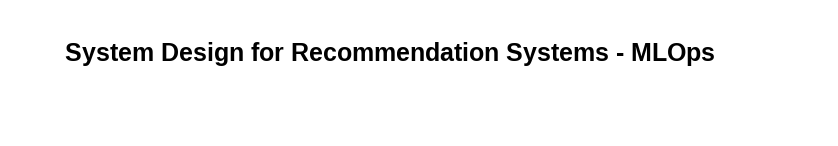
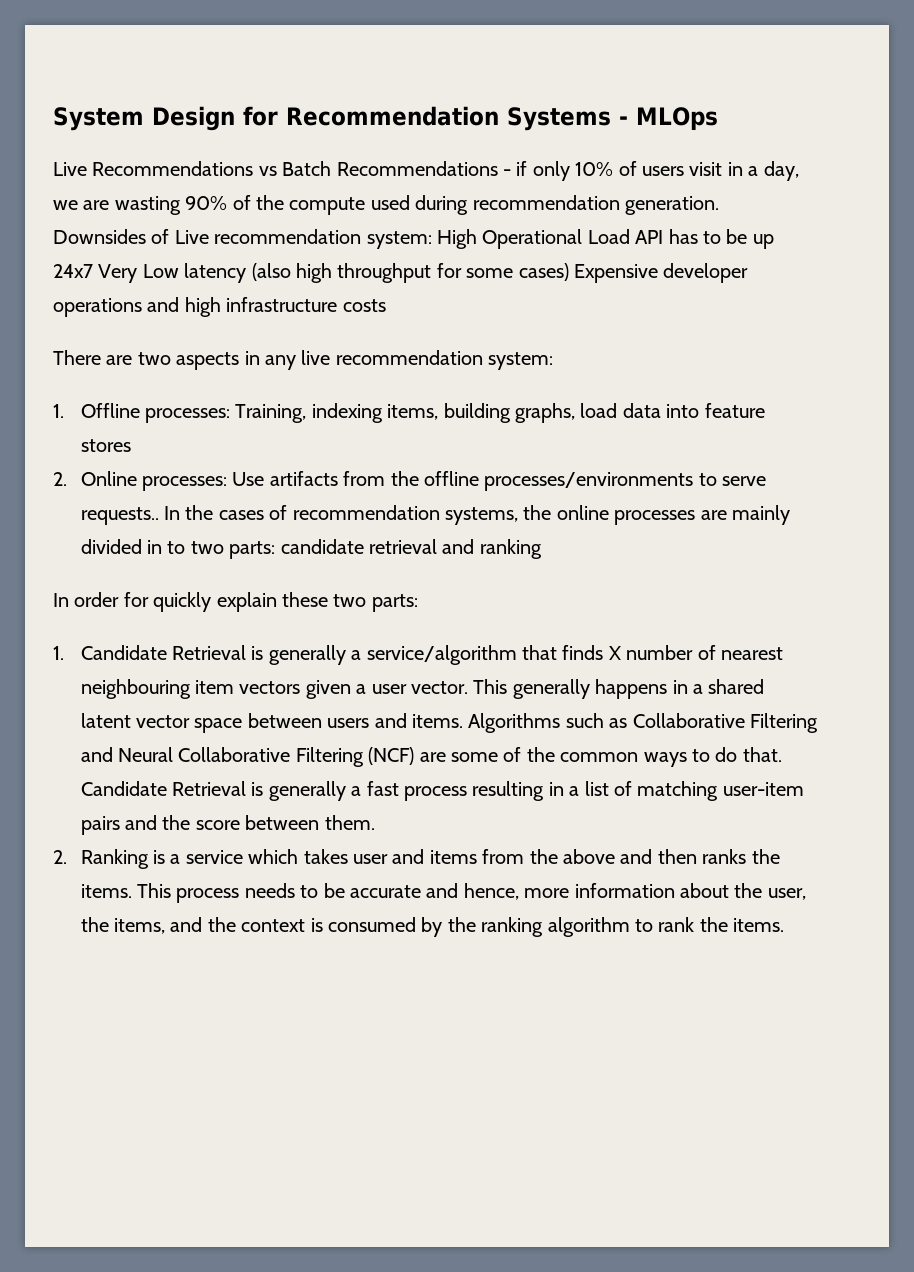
(715, 54) none -> [53,161,799,181] [53,195,719,215] [53,229,774,249] [53,263,749,283] [53,297,386,317] [53,350,554,370] [53,403,765,423] [80,439,131,452] [53,471,767,491] [80,505,790,525] [80,539,542,559] [53,592,418,612] [53,645,783,665] [80,679,765,699] [80,713,818,733] [80,747,782,767] [80,781,804,801] [80,815,375,835] [53,849,780,869] [80,883,806,903] [80,917,785,937] // Live Recommendations vs Batch Recommendations - if only 10% of users visit in a day, we are wasting 90% of the compute used during recommendation generation. Downsides of Live recommendation system: High Operational Load API has to be up 24x7 Very Low latency (also high throughput for some cases) Expensive developer operations and high infrastructure costs // There are two aspects in any live recommendation system: // 1. Offline processes: Training, indexing items, building graphs, load data into feature stores // 2. Online processes: Use artifacts from the offline processes/environments to serve requests.. In the cases of recommendation systems, the online processes are mainly divided in to two parts: candidate retrieval and ranking // In order for quickly explain these two parts: // 1. Candidate Retrieval is generally a service/algorithm that finds X number of nearest neighbouring item vectors given a user vector. This generally happens in a shared latent vector space between users and items. Algorithms such as Collaborative Filtering and Neural Collaborative Filtering (NCF) are some of the common ways to do that. Candidate Retrieval is generally a fast process resulting in a list of matching user-item pairs and the score between them. // 2. Ranking is a service which takes user and items from the above and then ranks the items. This process needs to be accurate and hence, more information about the user, the items, and the context is consumed by the ranking algorithm to rank the items.

